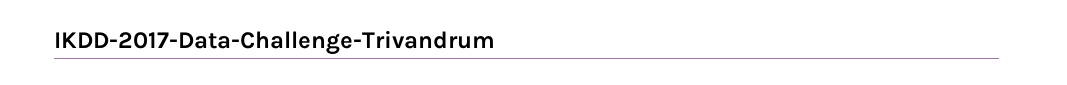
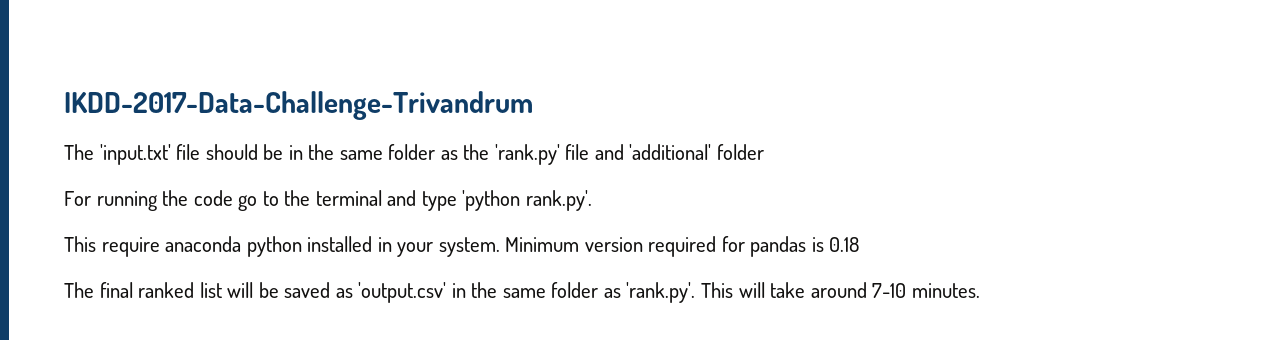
(495, 42) none -> [64,144,765,165] [64,190,592,211] [64,236,860,257] [64,282,980,303] // The 'input.txt' file should be in the same folder as the 'rank.py' file and 'additional' folder // For running the code go to the terminal and type 'python rank.py'. // This require anaconda python installed in your system. Minimum version required for pandas is 0.18 // The final ranked list will be saved as 'output.csv' in the same folder as 'rank.py'. This will take around 7-10 minutes.

